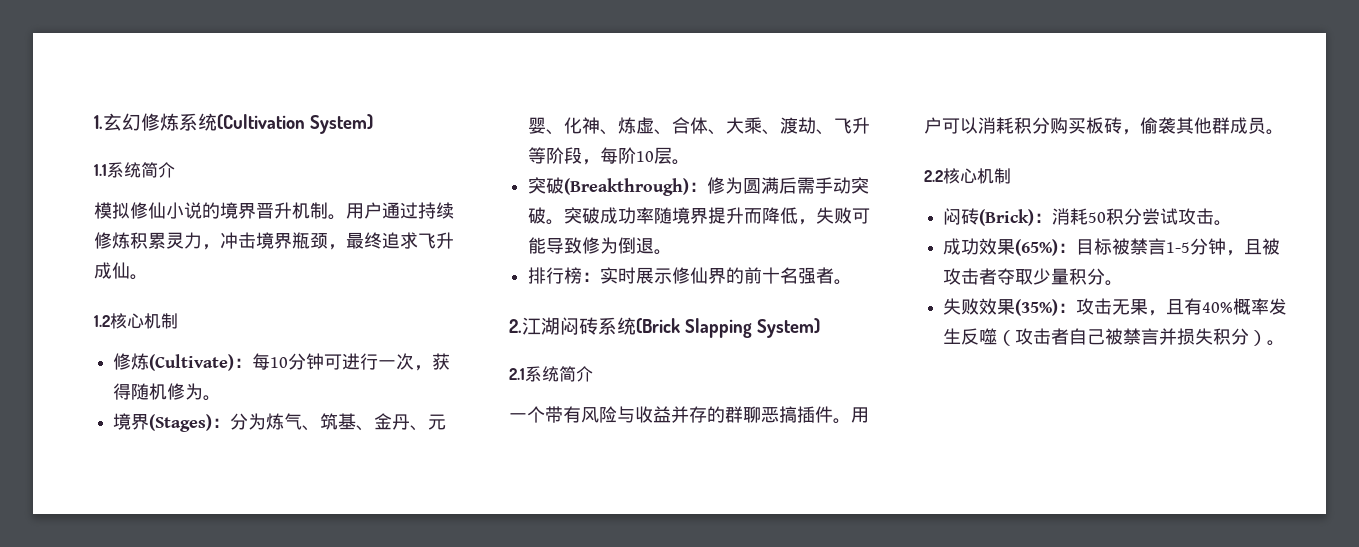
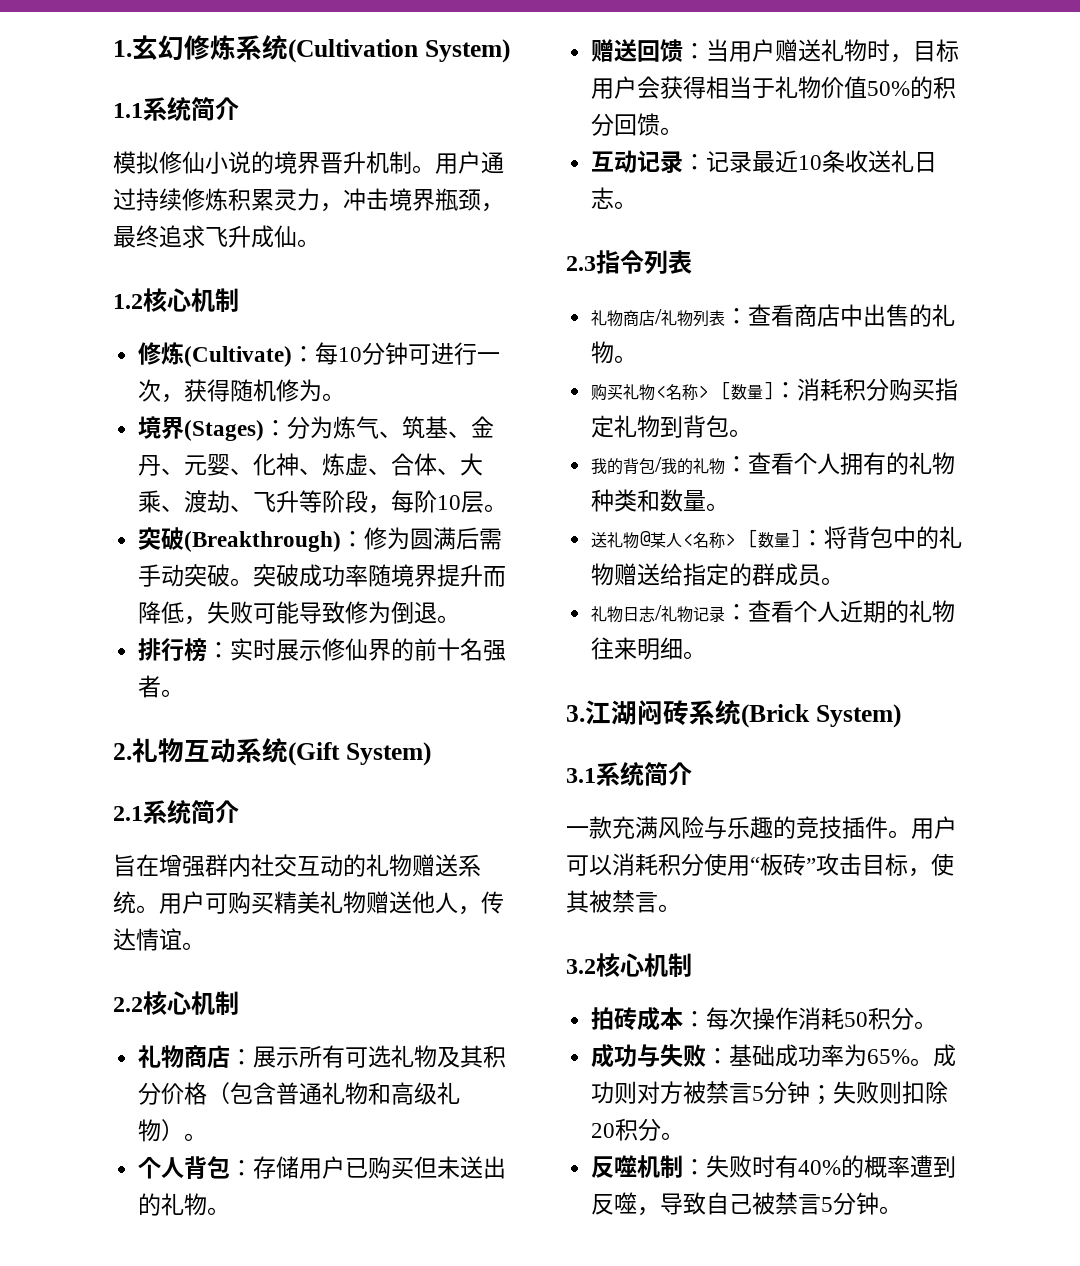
[522,317,752,338] 江湖闷砖系统(Brick Slapping -> [132,738,340,766] 礼物互动系统(Gift
[509,406,797,423] 一个带有风险与收益并存的群聊恶搞 -> [113,854,481,877] [113,891,504,915] [113,928,205,951] [113,991,239,1015] [138,1045,507,1068] [138,1082,461,1105] [138,1119,208,1142] [138,1156,507,1180] [138,1193,231,1216] [591,39,960,63] [591,76,957,99] [591,113,684,136] [591,150,938,174] [591,187,638,209] [566,250,692,274] [591,304,956,327] [591,341,638,364] [591,378,959,401] [591,415,753,438] [591,452,956,475] [591,489,730,512] [591,526,963,549] [591,563,845,586] [591,600,956,623] [591,637,707,660] [566,700,901,728] [566,762,692,786] [566,816,842,839] 旨在增强群内社交互动的礼物赠送系统。用户可购买精美礼物赠送他人，传达情谊。 // 2.2核心机制 // 礼物商店：展示所有可选礼物及其积分价格（包含普通礼物和高级礼物）。 // 个人背包：存储用户已购买但未送出的礼物。 // 赠送回馈：当用户赠送礼物时，目标用户会获得相当于礼物价值50%的积分回馈。 // 互动记录：记录最近10条收送礼日志。 // 2.3指令列表 // 礼物商店/礼物列表：查看商店中出售的礼物。 // 购买礼物<名称> [数量]：消耗积分购买指定礼物到背包。 // 我的背包/我的礼物：查看个人拥有的礼物种类和数量。 // 送礼物@某人<名称> [数量]：将背包中的礼物赠送给指定的群成员。 // 礼物日志/礼物记录：查看个人近期的礼物往来明细。 // 3.江湖闷砖系统(Brick System) // 3.1系统简介 // 一款充满风险与乐趣的竞技
[1050,117,1284,135] [924,168,1011,184] [943,208,1053,226] 购买板砖，偷袭其他群成员。 // 2.2核心机制 // 闷砖(Brick)： -> [704,853,954,877] [566,890,681,913] [566,953,692,977] [591,1007,799,1031] 使用“板砖”攻击目标，使其被禁言。 // 3.2核心机制 // 拍砖成本：每次操作
[1142,208,1215,225] 尝试攻击 -> (915, 1018) none
[979,238,1281,256] [943,268,1124,286] [943,298,1288,316] [943,328,1268,346] 效果(65%)：目标被禁言1-5分钟，且被攻击者夺取少量积分。 // 失败效果(35%)：攻击无果，且有40%概率发生反噬（攻击者自己被禁言并损失积分） -> [637,1044,957,1067] [591,1081,949,1105] [591,1118,685,1141] [591,1155,957,1178] [591,1192,880,1216] 与失败：基础成功率为65%。成功则对方被禁言5分钟；失败则扣除20积分。 // 反噬机制：失败时有40%的概率遭到反噬，导致自己被禁言5分钟

